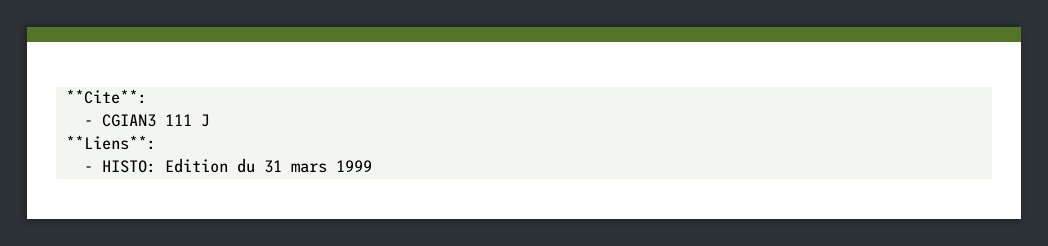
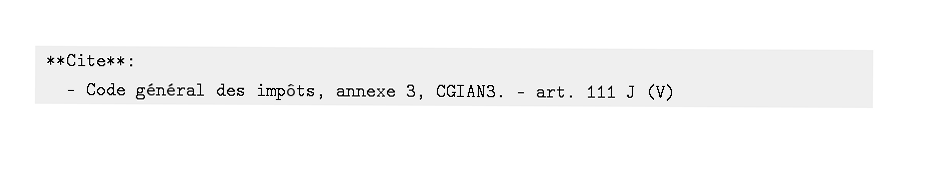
[102,114,211,127] [66,135,157,150] [84,158,373,173] CGIAN3 111 J // **Liens**: // - HISTO: Edition du 31 mars 1999 -> [84,81,677,103] Code général des impôts, annexe 3, CGIAN3. - art. 111 J (V)

